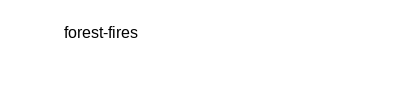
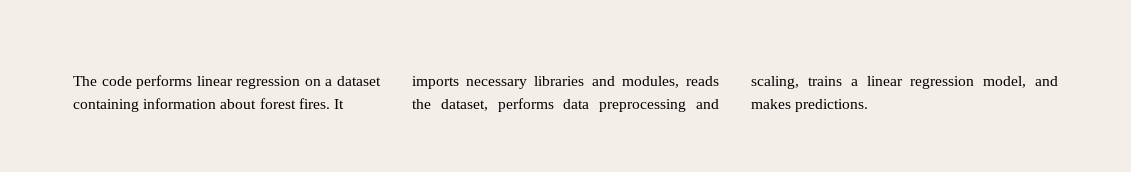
[64,26,138,38] forest-fires -> [73,75,381,89] [73,98,344,112] [412,76,719,89] [412,98,719,112] [751,76,1058,89] [751,99,869,112] The code performs linear regression on a dataset containing information about forest fires. It imports necessary libraries and modules, reads the dataset, performs data preprocessing and scaling, trains a linear regression model, and makes predictions.

